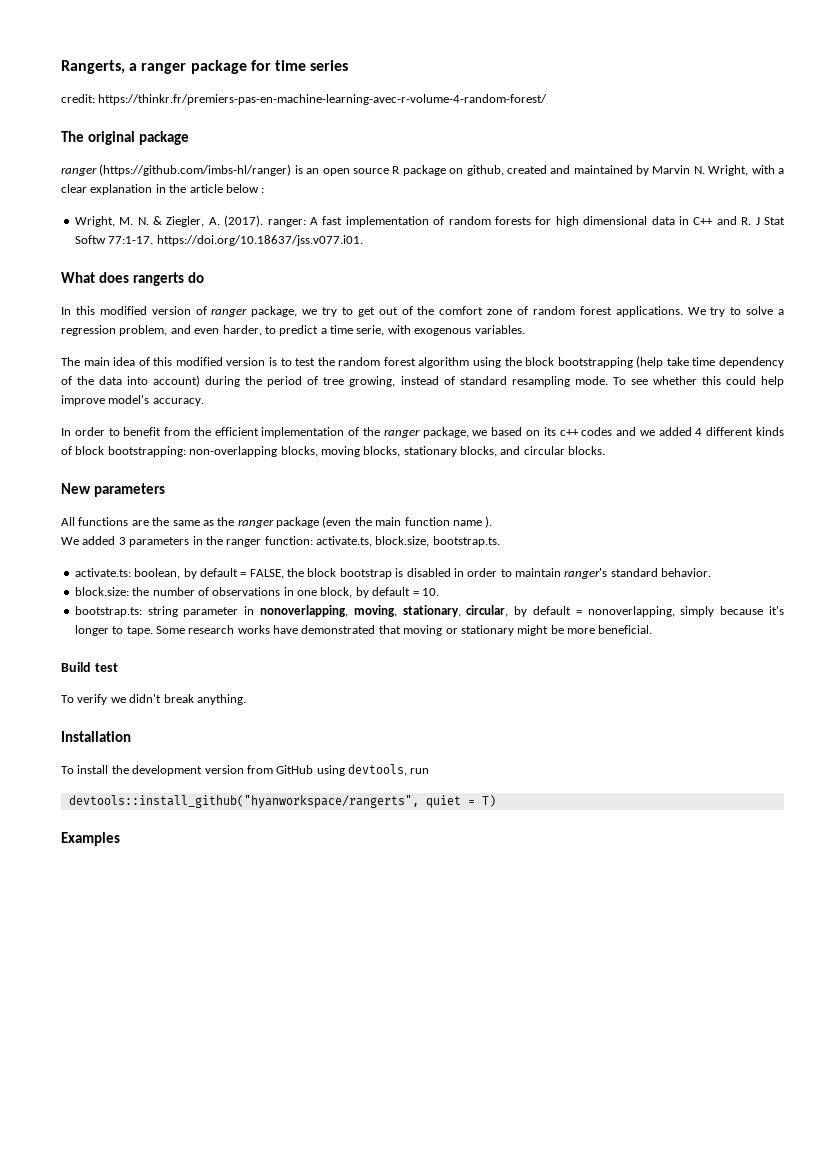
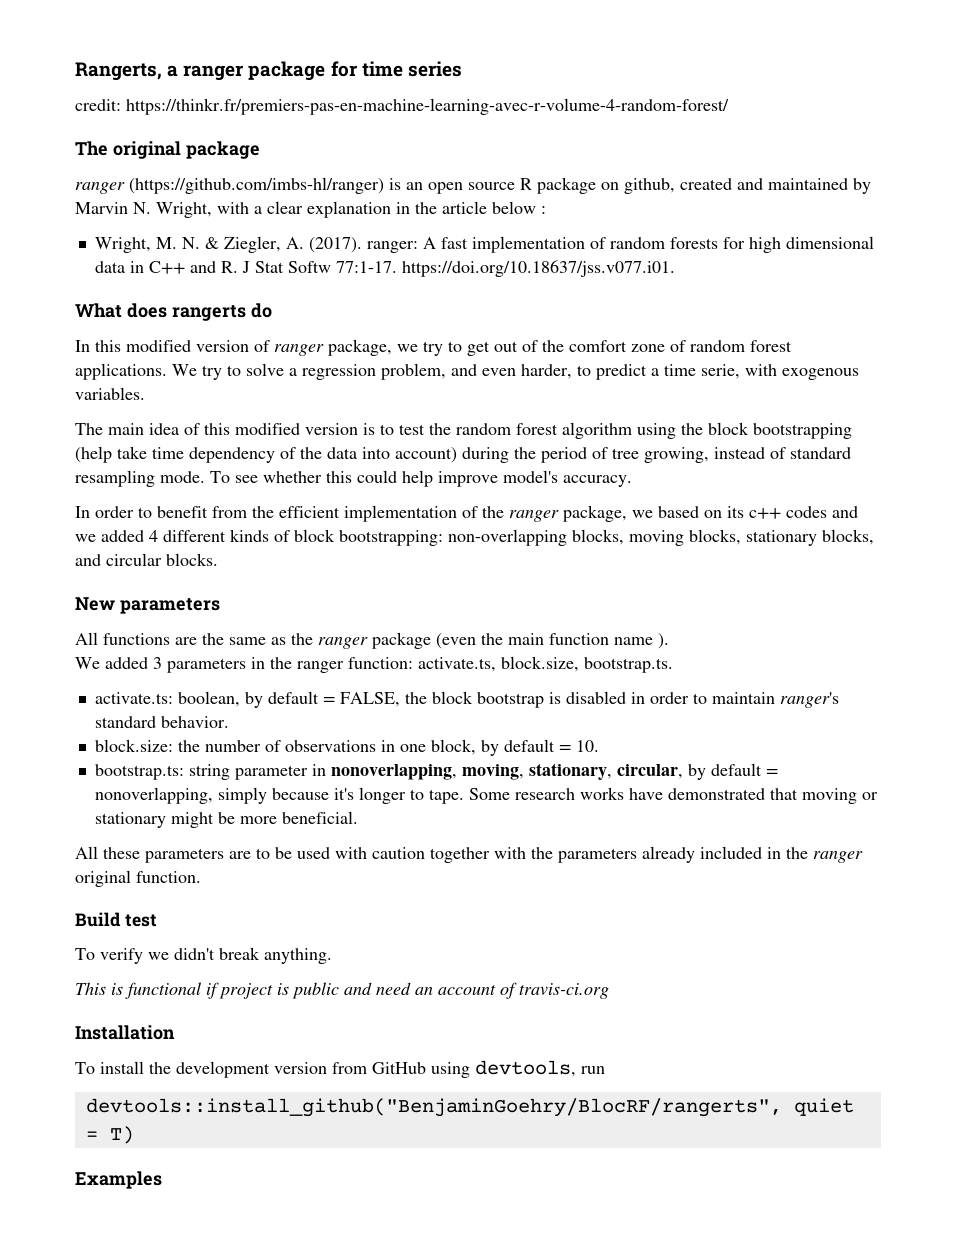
(653, 629) none -> [75,846,863,863] [75,870,201,887] // All these parameters are to be used with caution together with the parameters already included in the ranger original function.
(246, 699) none -> [75,982,609,999] // This is functional if project is public and need an account of travis-ci.org
[68,795,419,808] devtools::install_github("hyanworkspace/rangerts", -> [85,1098,782,1117] devtools::install_github("BenjaminGoehry/BlocRF/rangerts",

